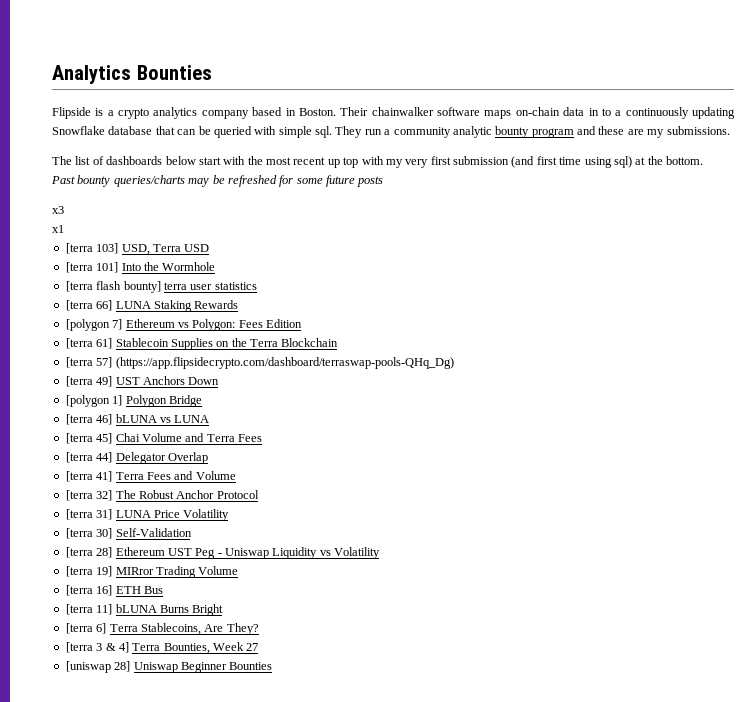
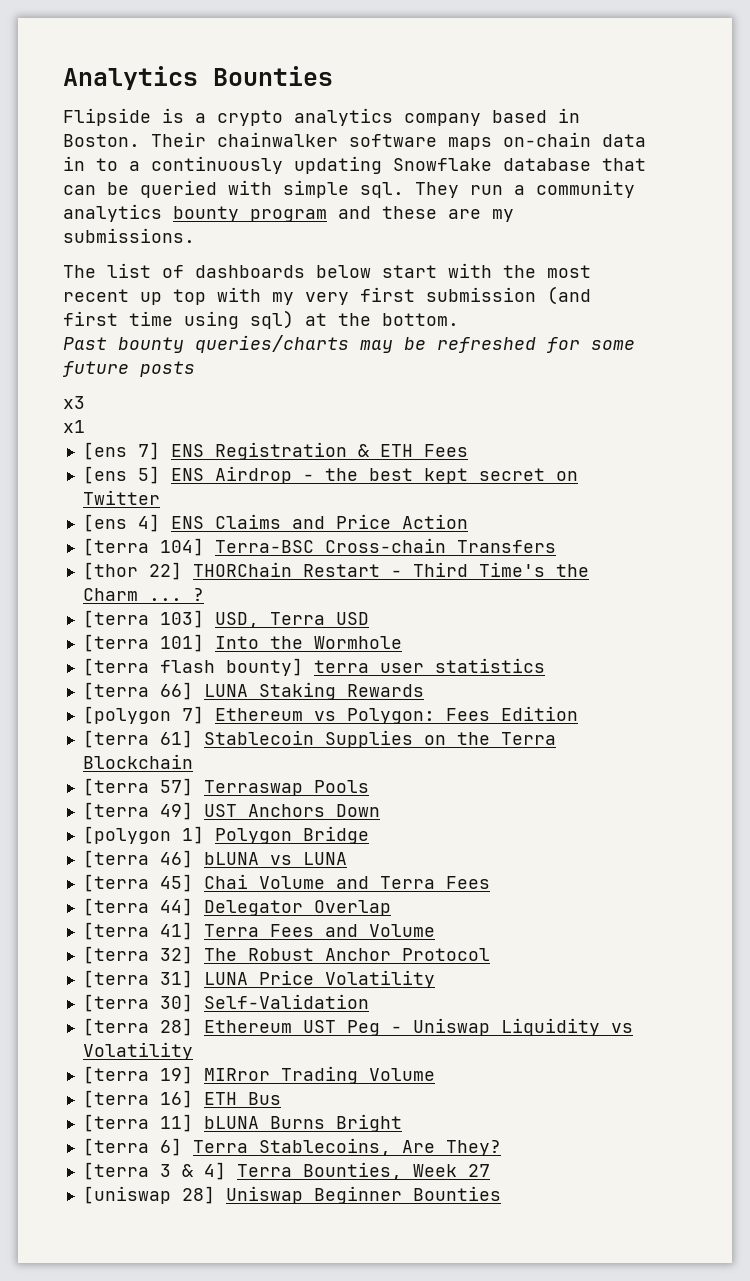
[452,126,492,138] analytic -> [63,204,162,222] analytics
(64, 229) none -> [82,442,468,460] [82,466,578,484] [82,490,160,505] [82,514,468,532] [82,538,556,556] [82,562,589,580] [82,588,204,601] // [ens 7] ENS Registration & ETH Fees // [ens 5] ENS Airdrop - the best kept secret on Twitter // [ens 4] ENS Claims and Price Action // [terra 104] Terra-BSC Cross-chain Transfers // [thor 22] THORChain Restart - Third Time's the Charm ... ?
[115,357,454,369] (https://app.flipsidecrypto.com/dashboard/terraswap-pools-QHq_Dg) -> [203,780,369,796] Terraswap Pools

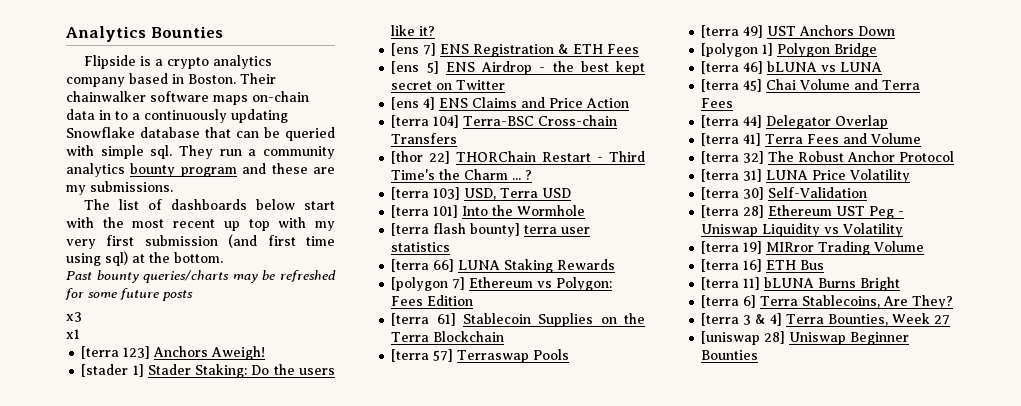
(85, 426) none -> [81,346,266,360] [81,364,335,378] [391,25,436,36] // [terra 123] Anchors Aweigh! // [stader 1] Stader Staking: Do the users like it?

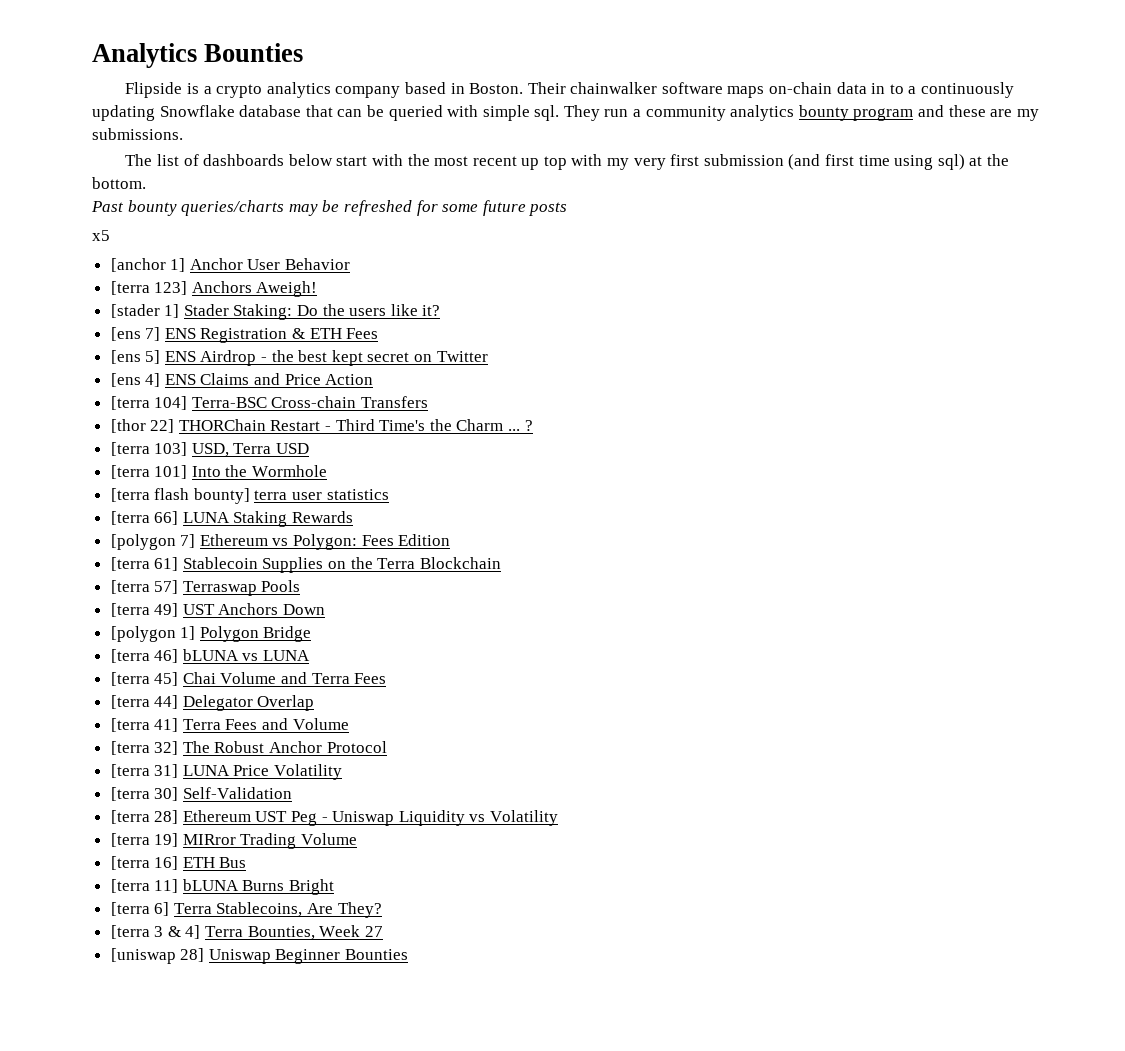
[66,312,82,322] [66,329,80,339] x3 // x1 -> [92,230,110,241] [110,258,351,272] x5 // [anchor 1] Anchor User Behavior

